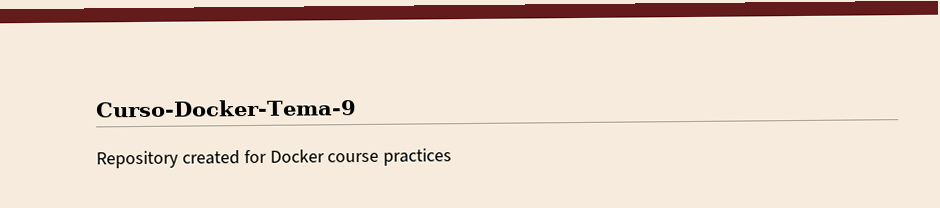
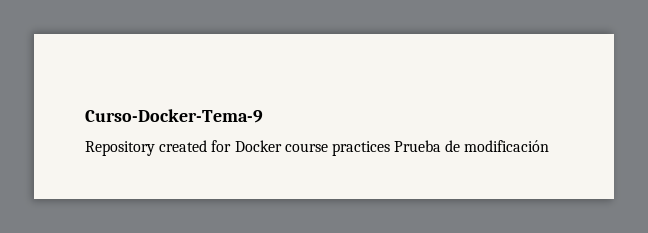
(453, 157) none -> [394,140,550,152] Prueba de modificación

